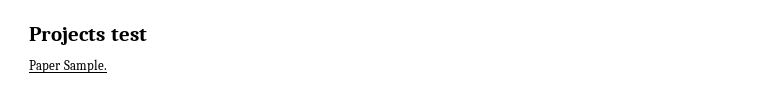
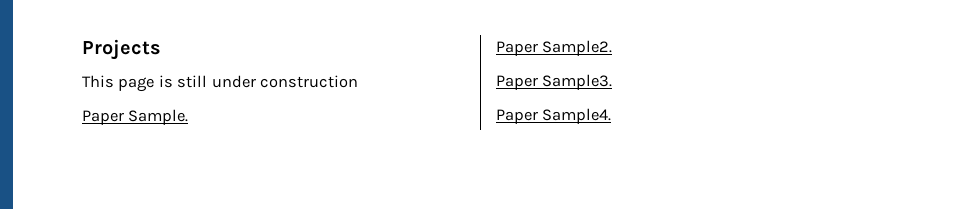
[110,29,147,41] [29,59,107,73] test // Paper Sample. -> [82,75,359,92] [82,109,189,125] [496,40,613,56] [496,74,613,90] [496,108,612,124] // This page is still under construction // Paper Sample. // Paper Sample2. // Paper Sample3. // Paper Sample4.

